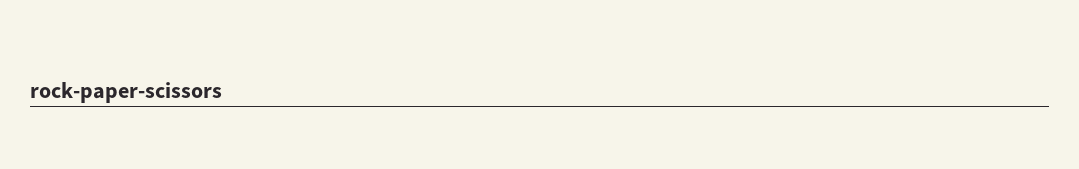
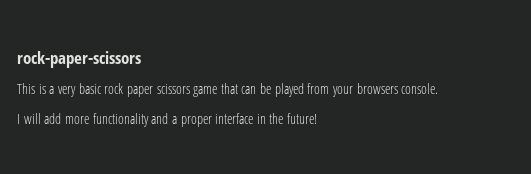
(222, 92) none -> [17,83,439,97] [17,113,318,127] // This is a very basic rock paper scissors game that can be played from your browsers console. // I will add more functionality and a proper interface in the future!

